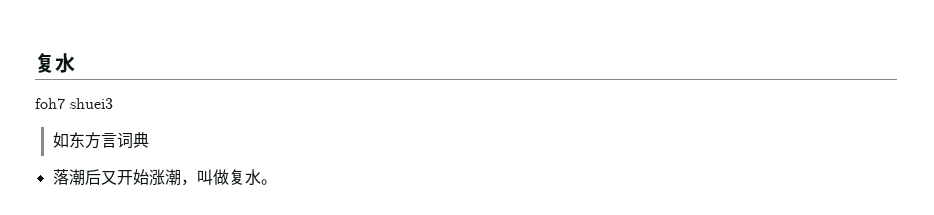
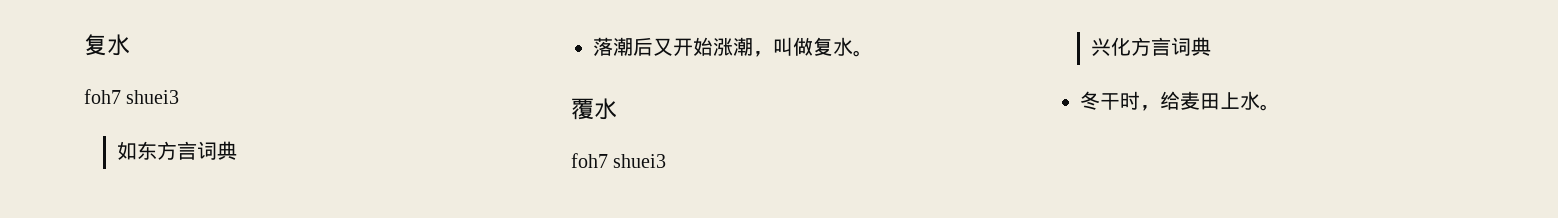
(277, 182) none -> [571,98,617,120] [571,153,667,168] [1091,37,1212,56] [1080,91,1280,111] // 覆水 // foh7 shuei3 // 兴化方言词典 // 冬干时，给麦田上水。

